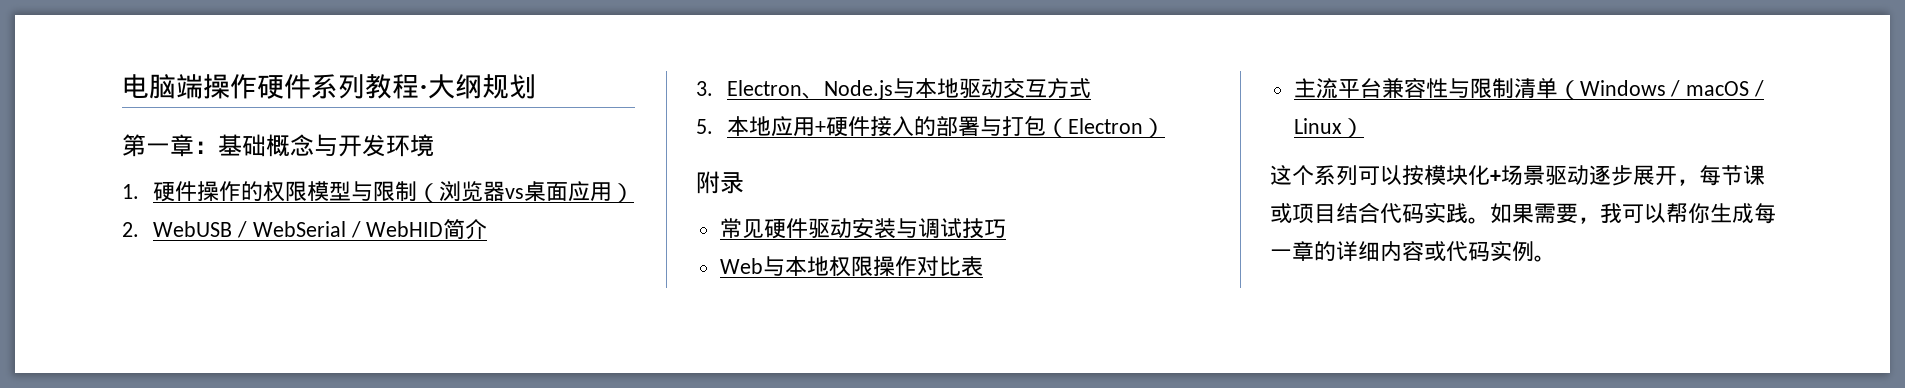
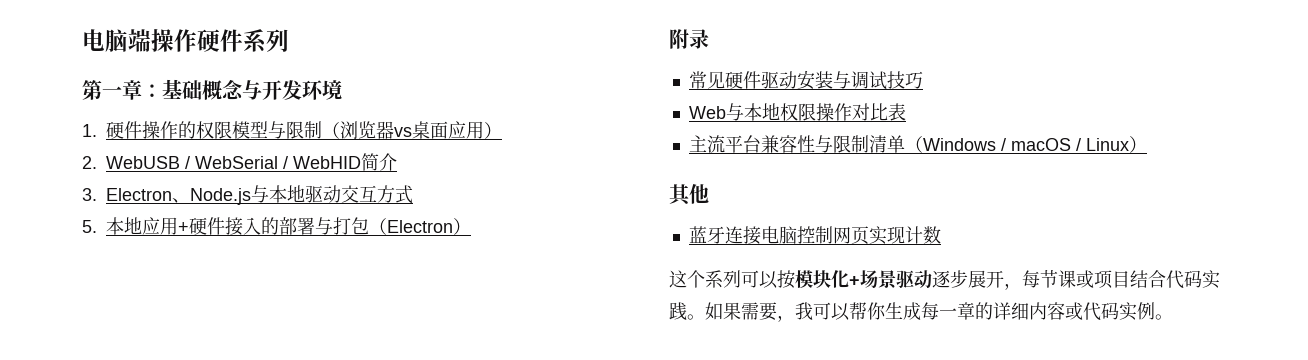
[365,74,536,99] 教程·大纲规划 -> (289, 40) none
(1364, 128) none -> [669,184,709,206] [688,226,941,245] // 其他 // 蓝牙连接电脑控制网页实现计数

